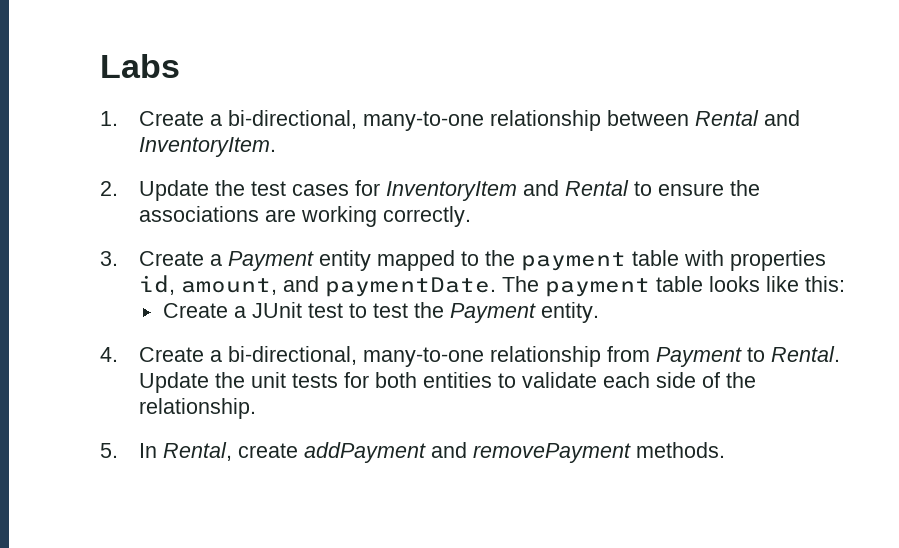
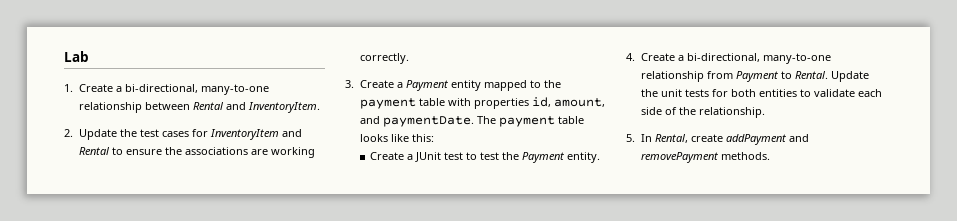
[100,54,180,78] Labs -> [64,51,89,62] Lab

